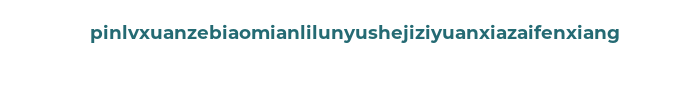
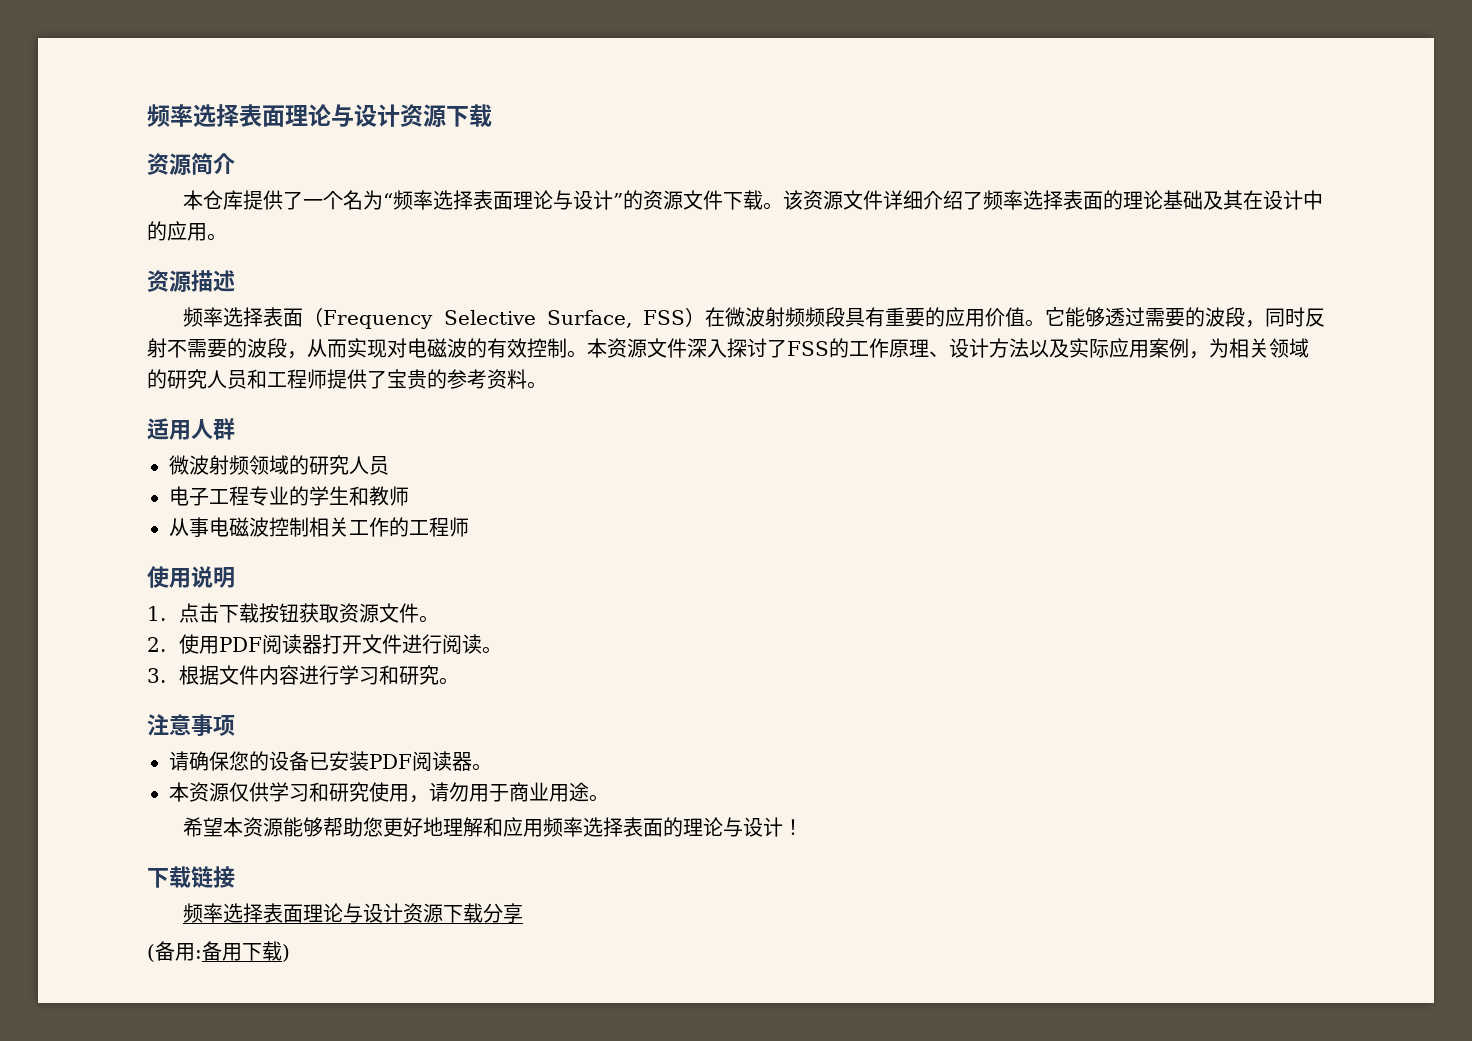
[90,24,620,43] pinlvxuanzebiaomianlilunyushejiziyuanxiazaifenxiang -> [147,104,492,128] [147,153,235,176] [183,190,1324,210] [147,221,227,241] [147,270,235,293] [183,307,1325,329] [147,338,1309,359] [147,369,547,389] [147,418,235,440] [169,455,389,475] [169,486,409,506] [169,517,469,537] [147,566,235,588] [147,603,440,623] [147,634,503,654] [147,665,460,685] [147,714,235,736] [169,751,492,771] [169,782,609,803] [183,817,804,837] [147,866,235,888] [183,903,524,924] [147,941,290,962] 频率选择表面理论与设计资源下载 // 资源简介 // 本仓库提供了一个名为“频率选择表面理论与设计”的资源文件下载。该资源文件详细介绍了频率选择表面的理论基础及其在设计中的应用。 // 资源描述 // 频率选择表面（Frequency Selective Surface, FSS）在微波射频频段具有重要的应用价值。它能够透过需要的波段，同时反射不需要的波段，从而实现对电磁波的有效控制。本资源文件深入探讨了FSS的工作原理、设计方法以及实际应用案例，为相关领域的研究人员和工程师提供了宝贵的参考资料。 // 适用人群 // 微波射频领域的研究人员 // 电子工程专业的学生和教师 // 从事电磁波控制相关工作的工程师 // 使用说明 // 1.点击下载按钮获取资源文件。 // 2.使用PDF阅读器打开文件进行阅读。 // 3.根据文件内容进行学习和研究。 // 注意事项 // 请确保您的设备已安装PDF阅读器。 // 本资源仅供学习和研究使用，请勿用于商业用途。 // 希望本资源能够帮助您更好地理解和应用频率选择表面的理论与设计！ // 下载链接 // 频率选择表面理论与设计资源下载分享 // (备用:备用下载)

